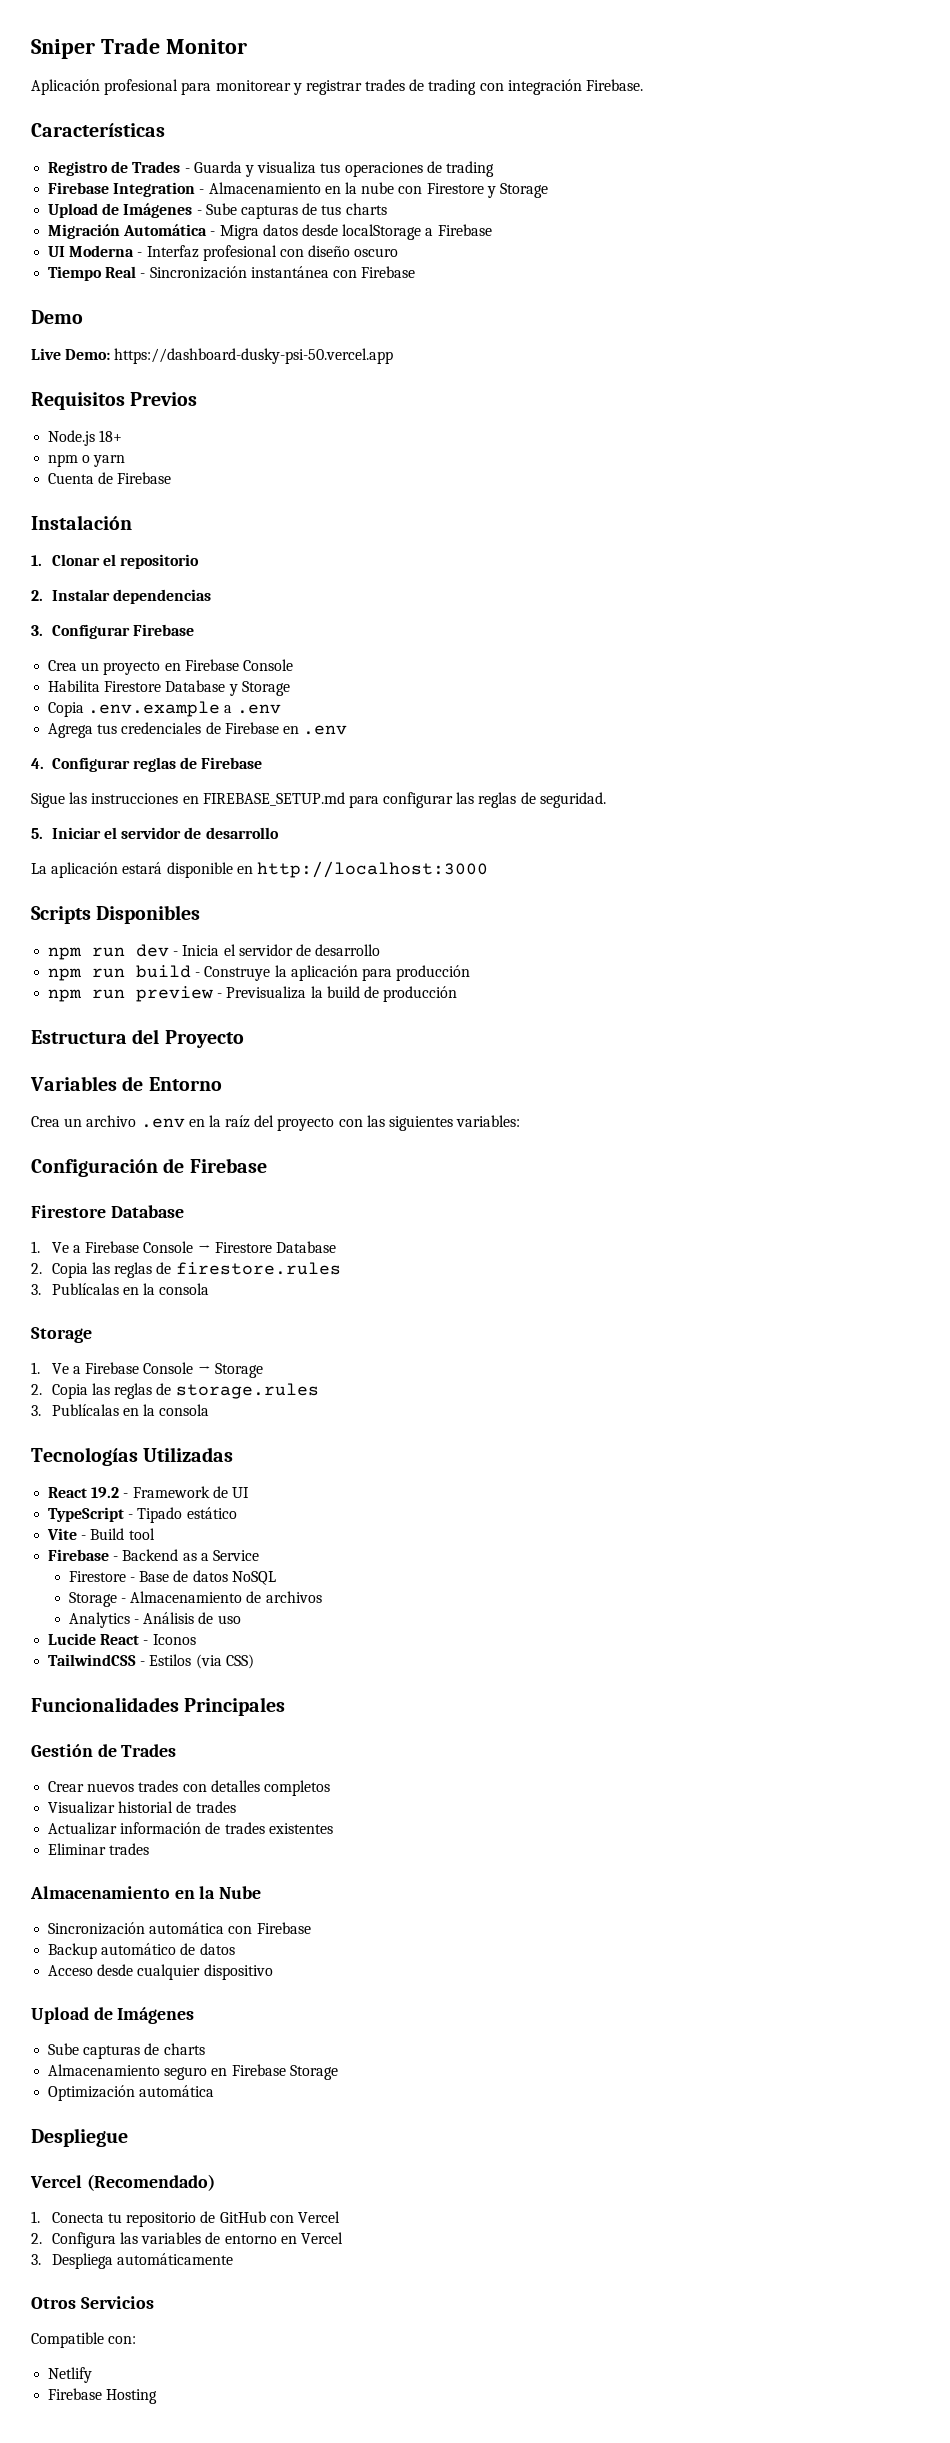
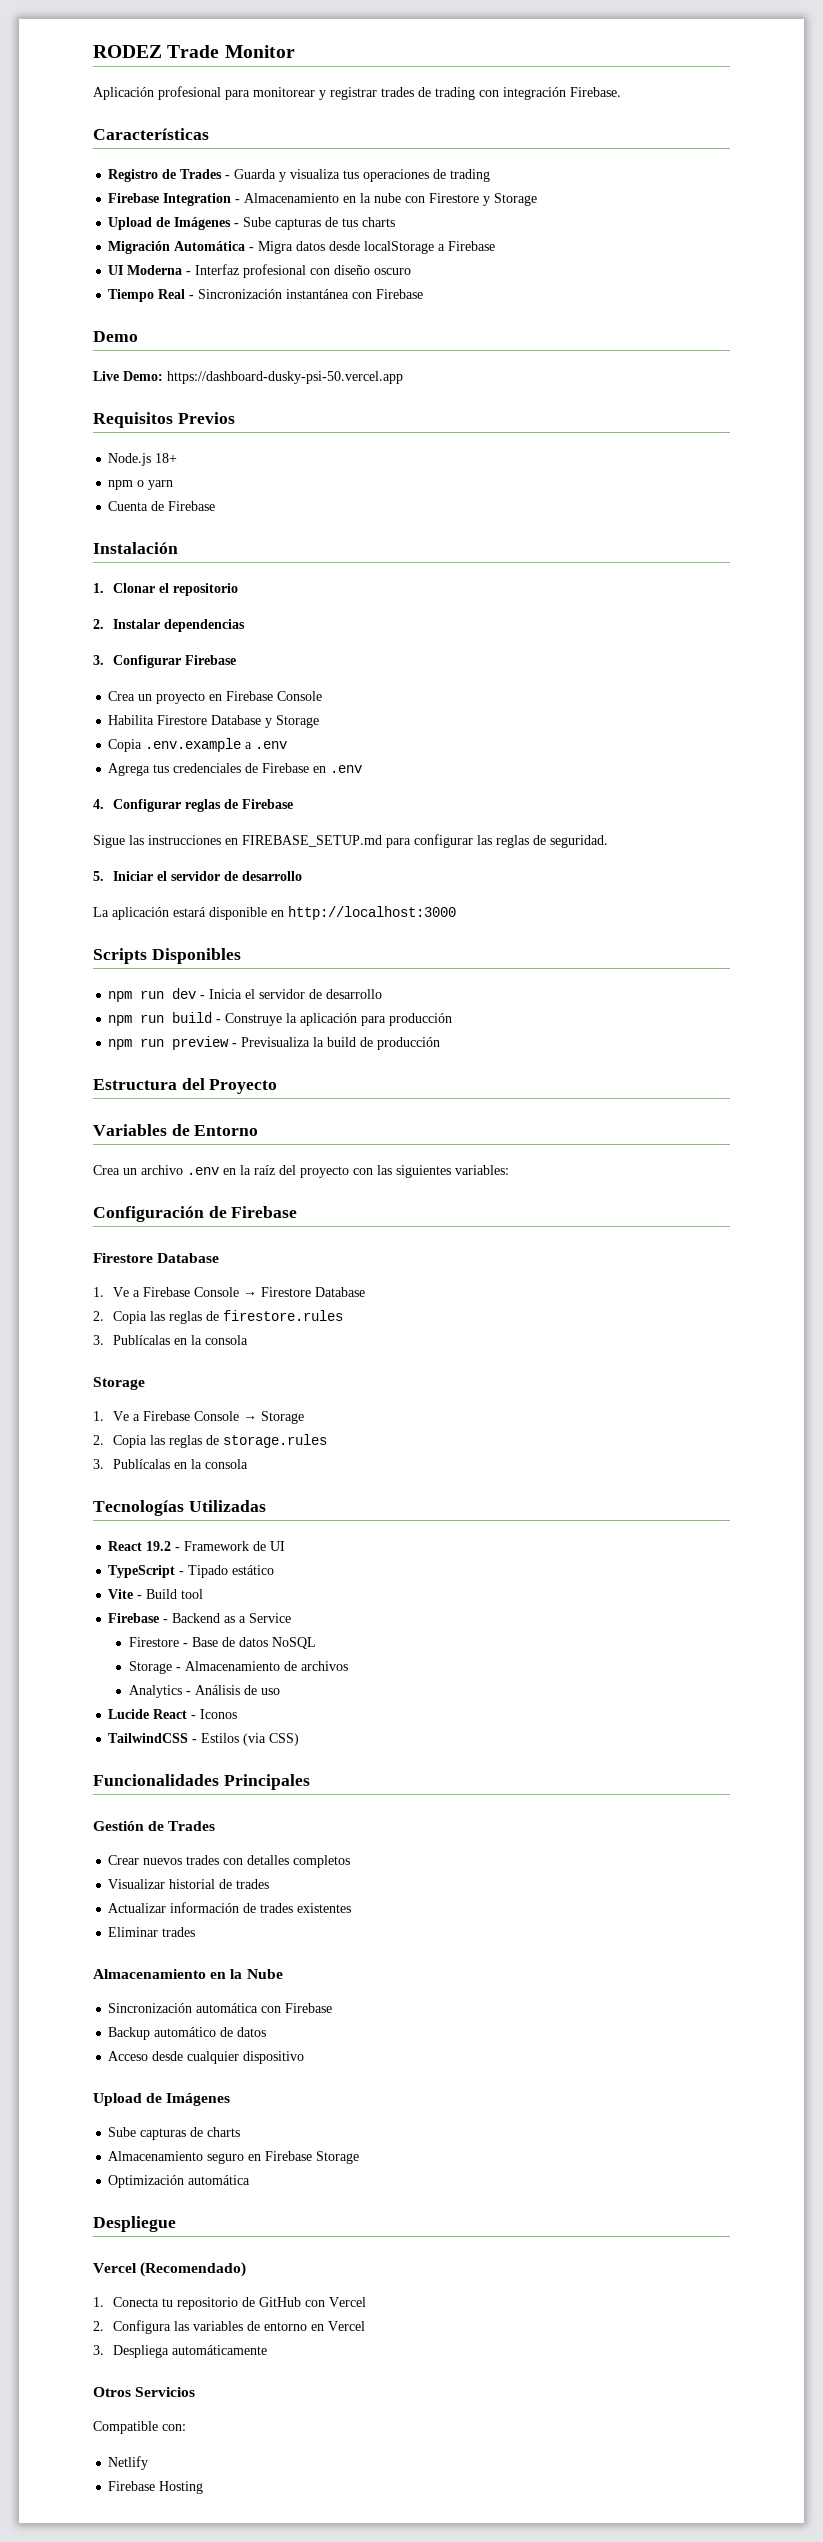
[31,39,95,59] Sniper -> [93,45,162,58] RODEZ

